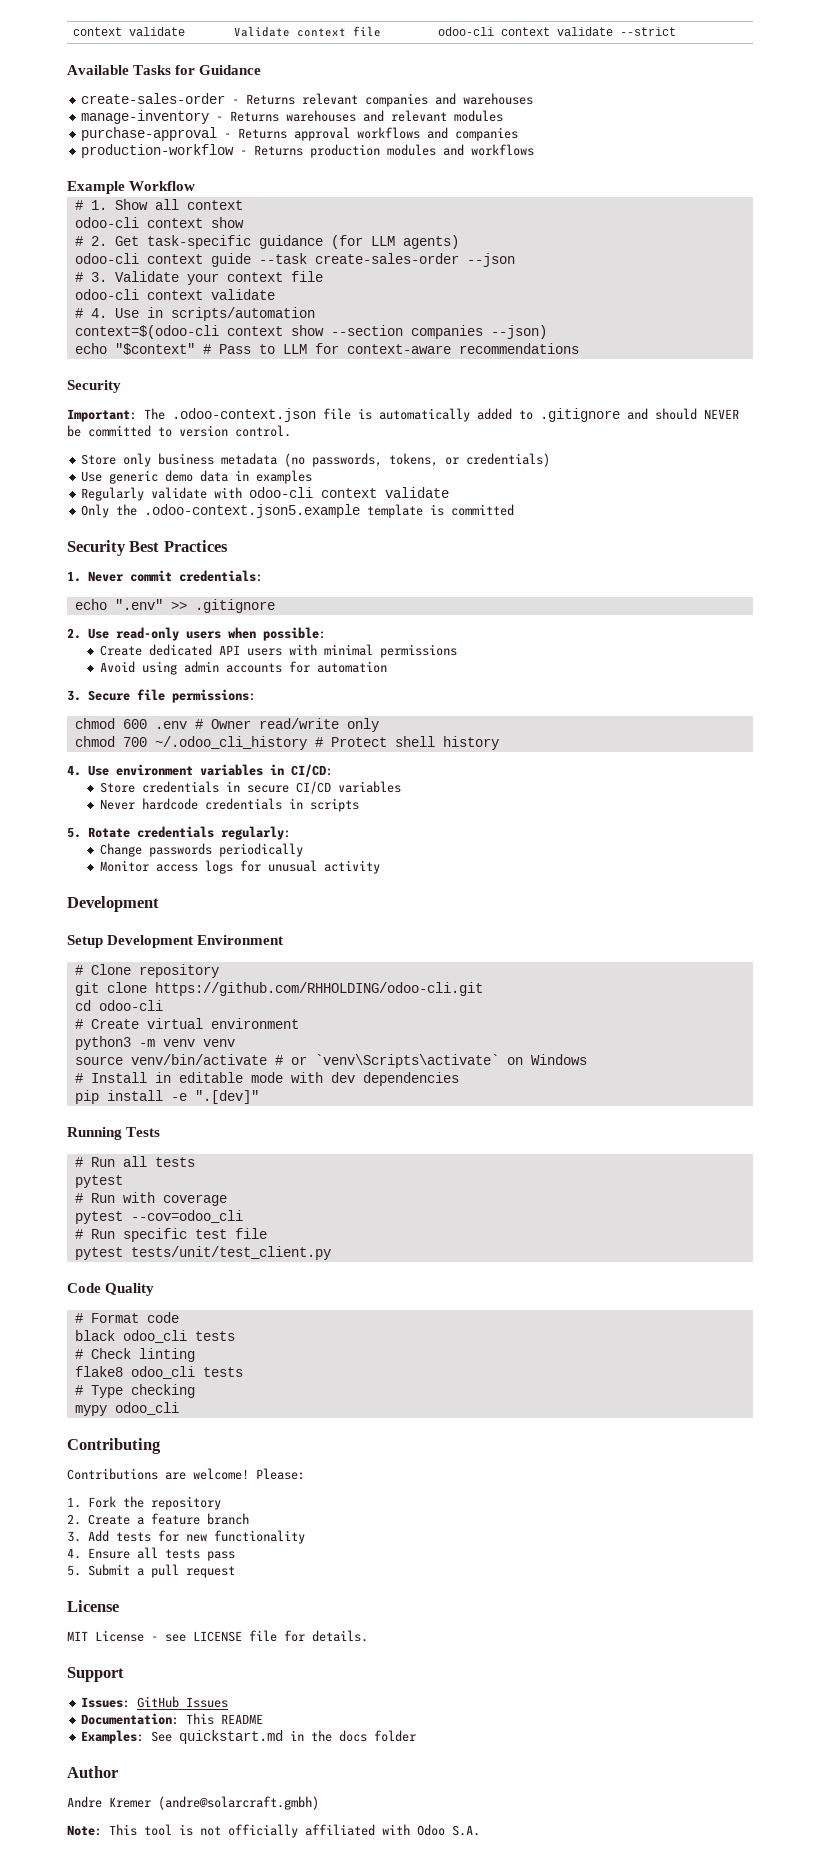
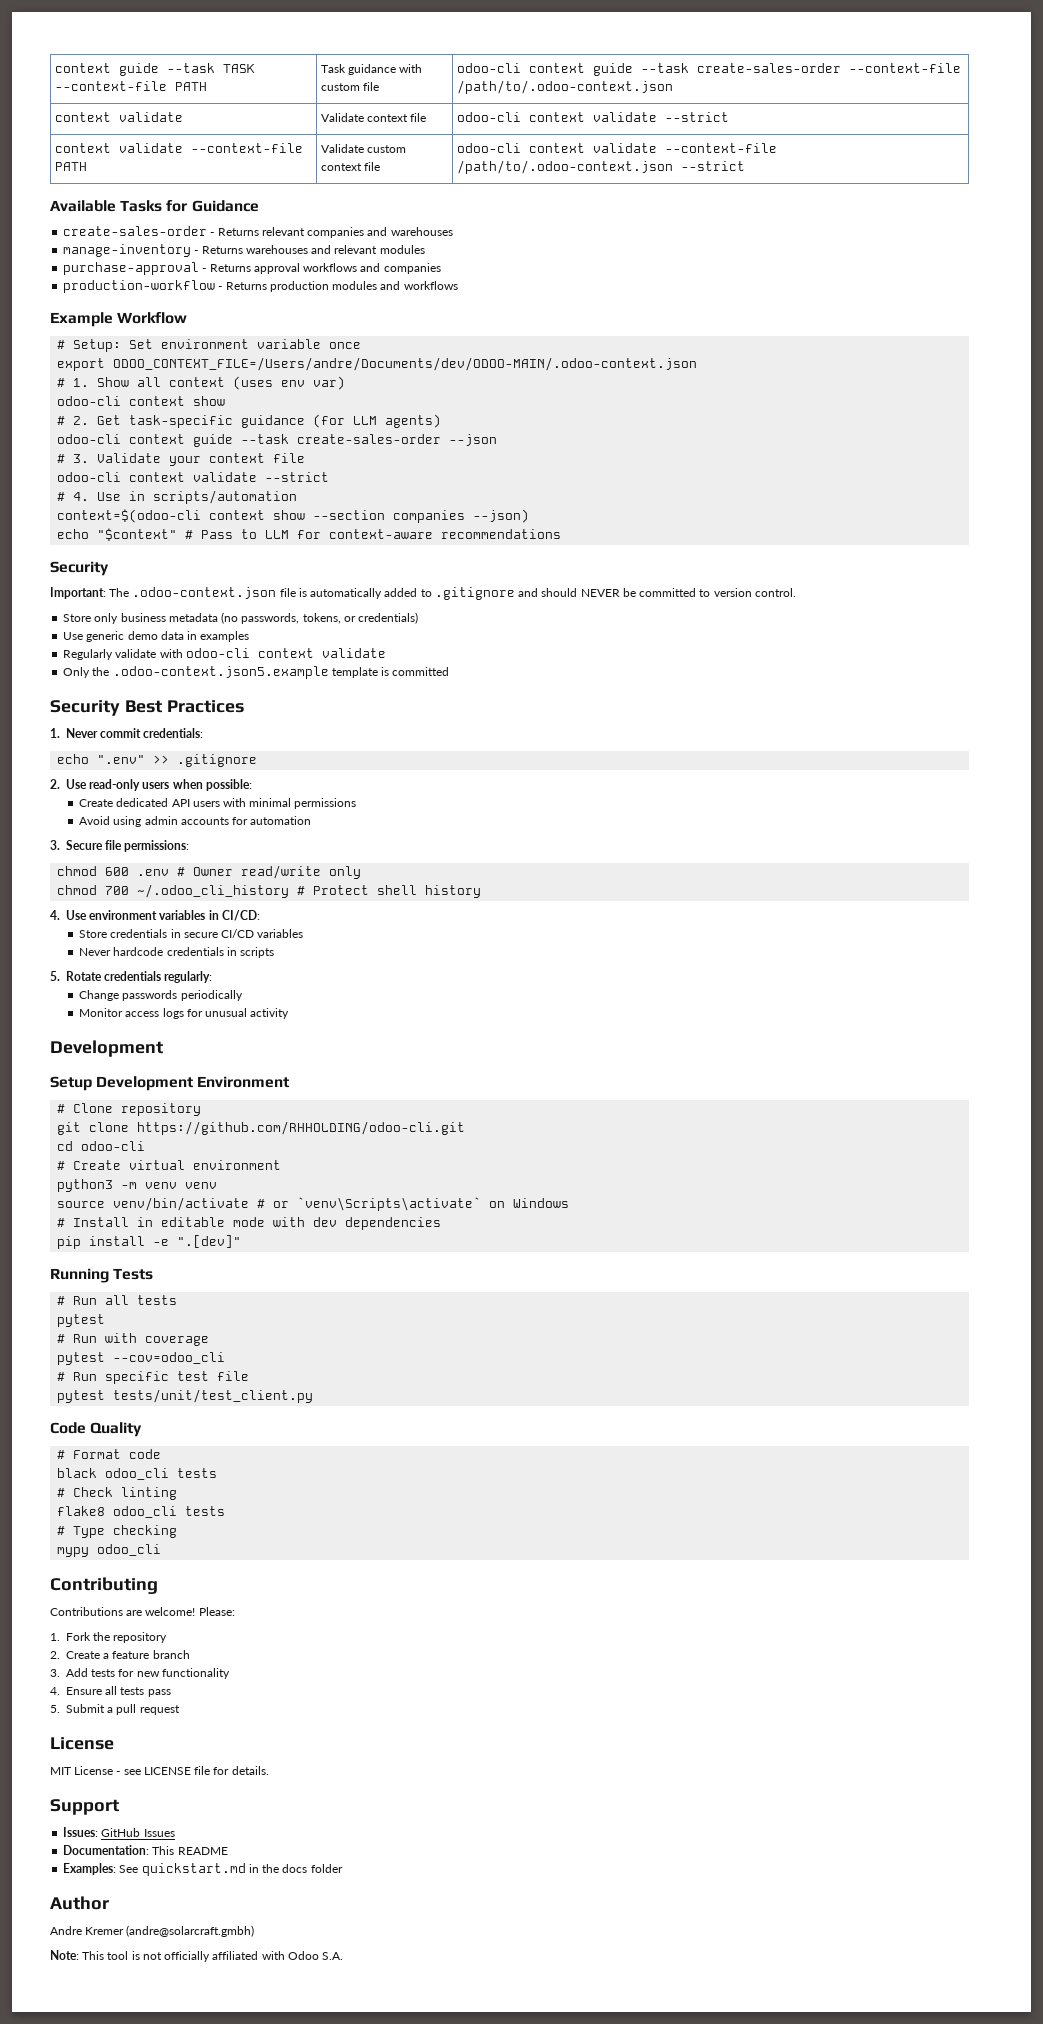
[73,27,123,36] context -> [54,63,255,76] [54,81,207,91] [320,64,423,75] [320,82,380,91] [456,63,961,76] [456,80,673,94] [54,112,111,122] context guide --task TASK --context-file PATH | Task guidance with custom file | odoo-cli context guide --task create-sales-order --context-file /path/to/.odoo-context.json // context
(677, 31) none -> [54,143,303,153] [54,162,87,171] [320,144,407,153] [320,162,381,171] [456,143,777,153] [456,160,745,174] // context validate --context-file PATH | Validate custom context file | odoo-cli context validate --context-file /path/to/.odoo-context.json --strict
(196, 186) none -> [57,339,362,352] [57,357,698,371] // # Setup: Set environment variable once // export ODOO_CONTEXT_FILE=/Users/andre/Documents/dev/ODOO-MAIN/.odoo-context.json
(243, 205) none -> [233,376,346,390] (uses env var)
(275, 294) none -> [265,472,330,482] --strict

